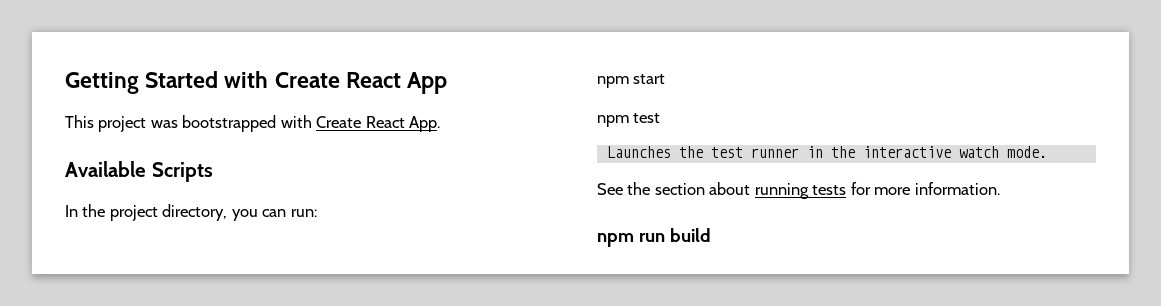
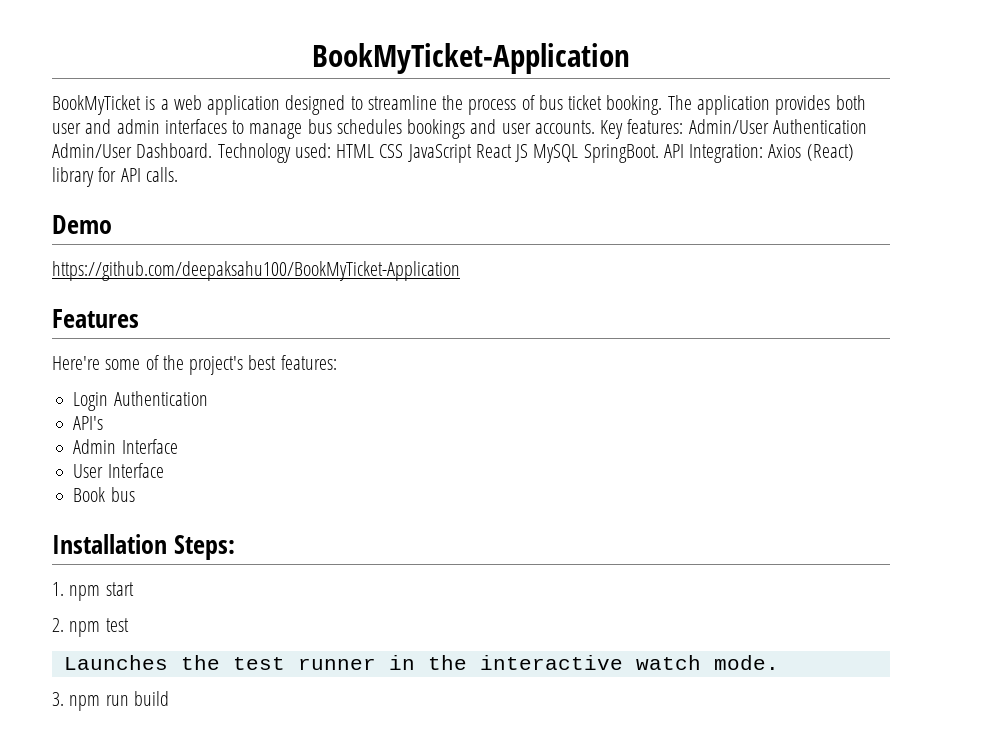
[65,71,448,94] [65,115,441,132] [65,161,213,182] [65,204,317,221] Getting Started with Create React App // This project was bootstrapped with Create React App. // Available Scripts // In the project directory, you can run: // -> [312,43,630,74] [52,95,866,115] [52,119,867,139] [52,143,854,163] [52,167,178,187] [52,215,112,234] [52,261,460,281] [52,309,139,328] [52,355,337,375] [73,391,208,411] [73,416,104,430] [73,439,178,454] [73,463,164,478] [73,487,135,502] [52,534,236,560] [52,582,64,596] BookMyTicket-Application // BookMyTicket is a web application designed to streamline the process of bus ticket booking. The application provides both user and admin interfaces to manage bus schedules bookings and user accounts. Key features: Admin/User Authentication Admin/User Dashboard. Technology used: HTML CSS JavaScript React JS MySQL SpringBoot. API Integration: Axios (React) library for API calls. // Demo // https://github.com/deepaksahu100/BookMyTicket-Application // Features // Here're some of the project's best features: // Login Authentication // API's // Admin Interface // User Interface // Book bus // Installation Steps: // 1.
(666, 79) none -> [52,618,64,632] 2.
[597,182,1000,199] See the section about running tests for more information. // -> [52,692,64,706] 3.

